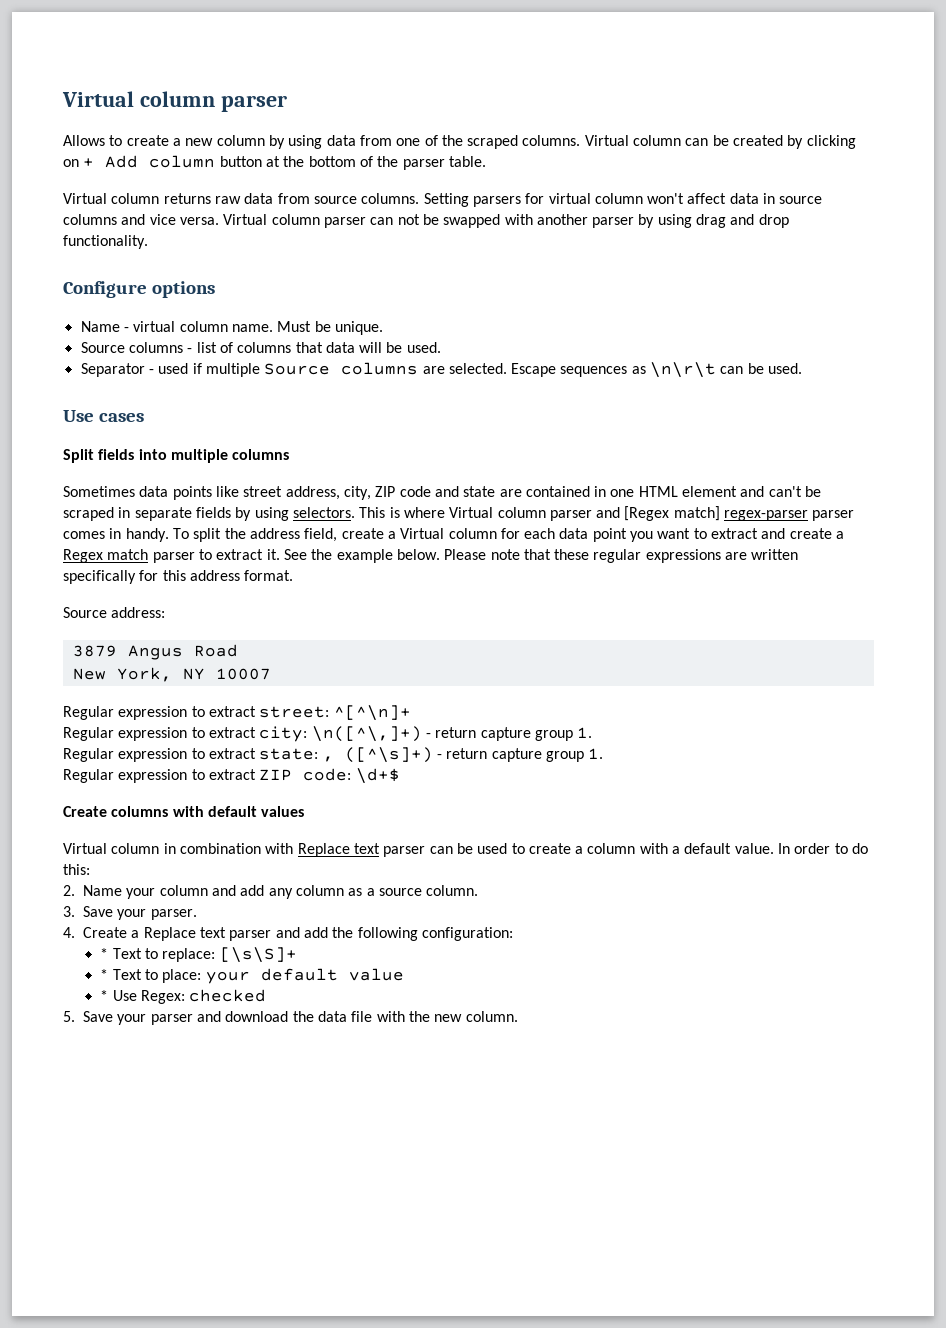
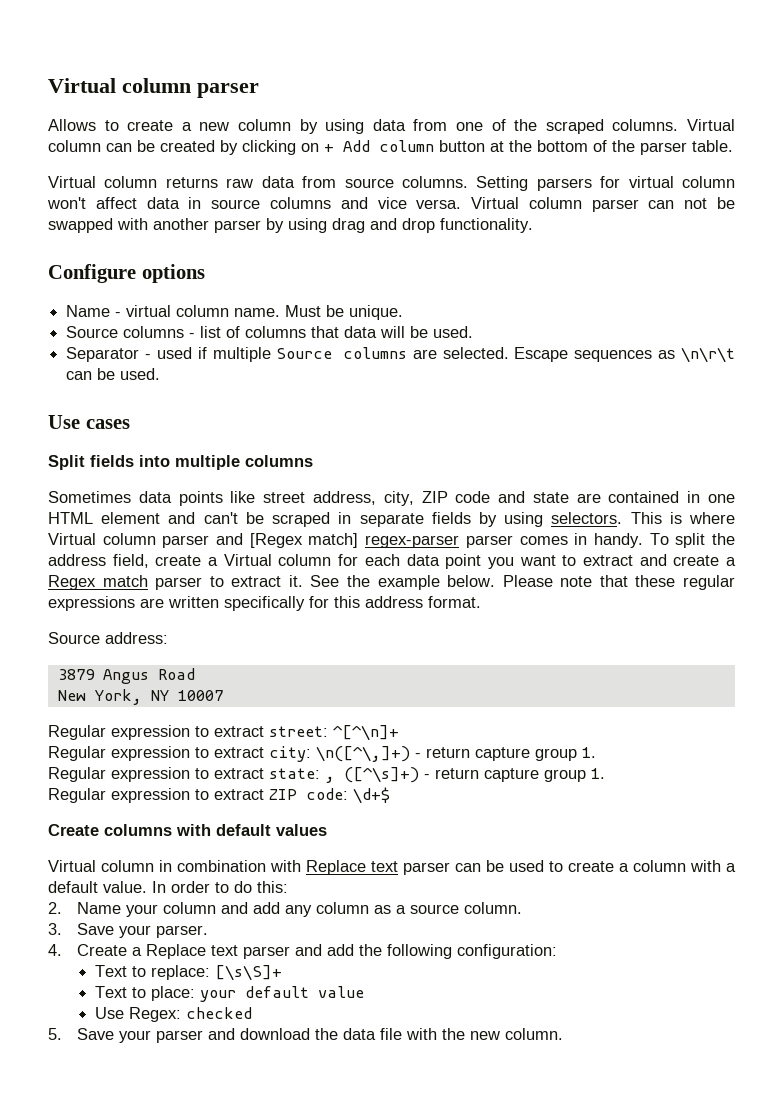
[100,948,109,959] * -> (557, 951) none
[100,969,109,980] * -> (283, 973) none
[100,990,109,1001] * -> (365, 992) none

